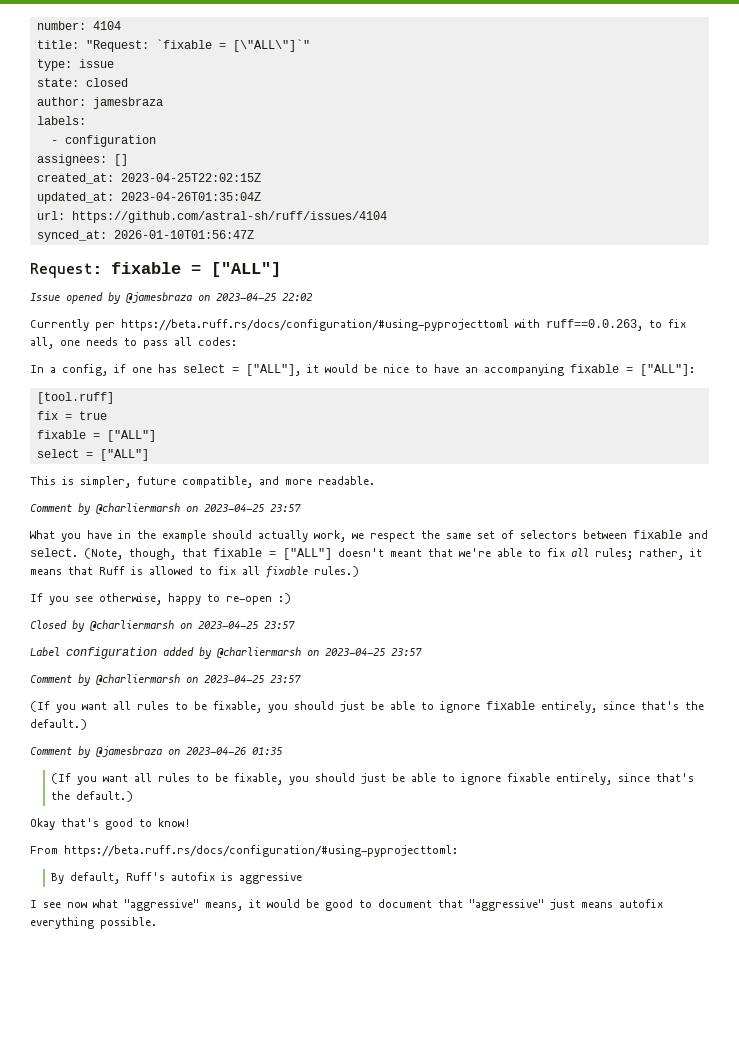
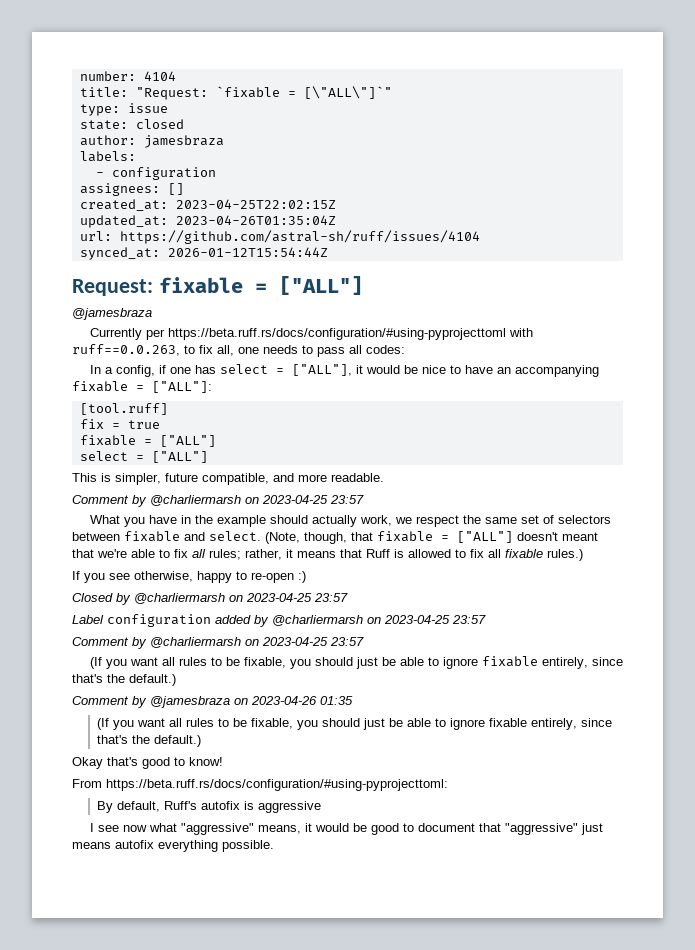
[113,230,254,239] 2026-01-10T01:56:47Z -> [167,247,328,257] 2026-01-12T15:54:44Z
[30,292,313,304] Issue opened by @jamesbraza on 2023-04-25 22:02 -> [72,308,152,320] @jamesbraza

